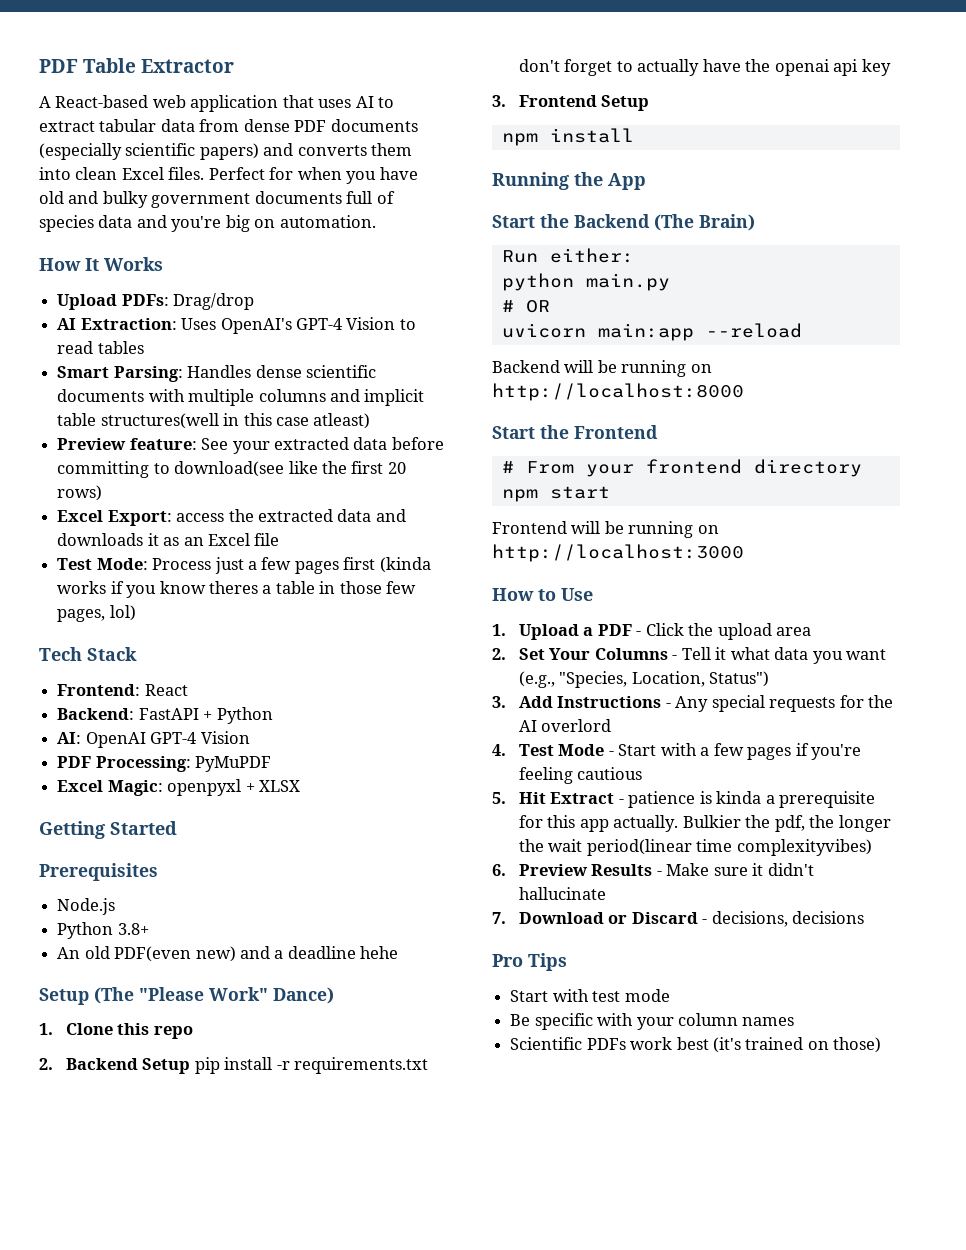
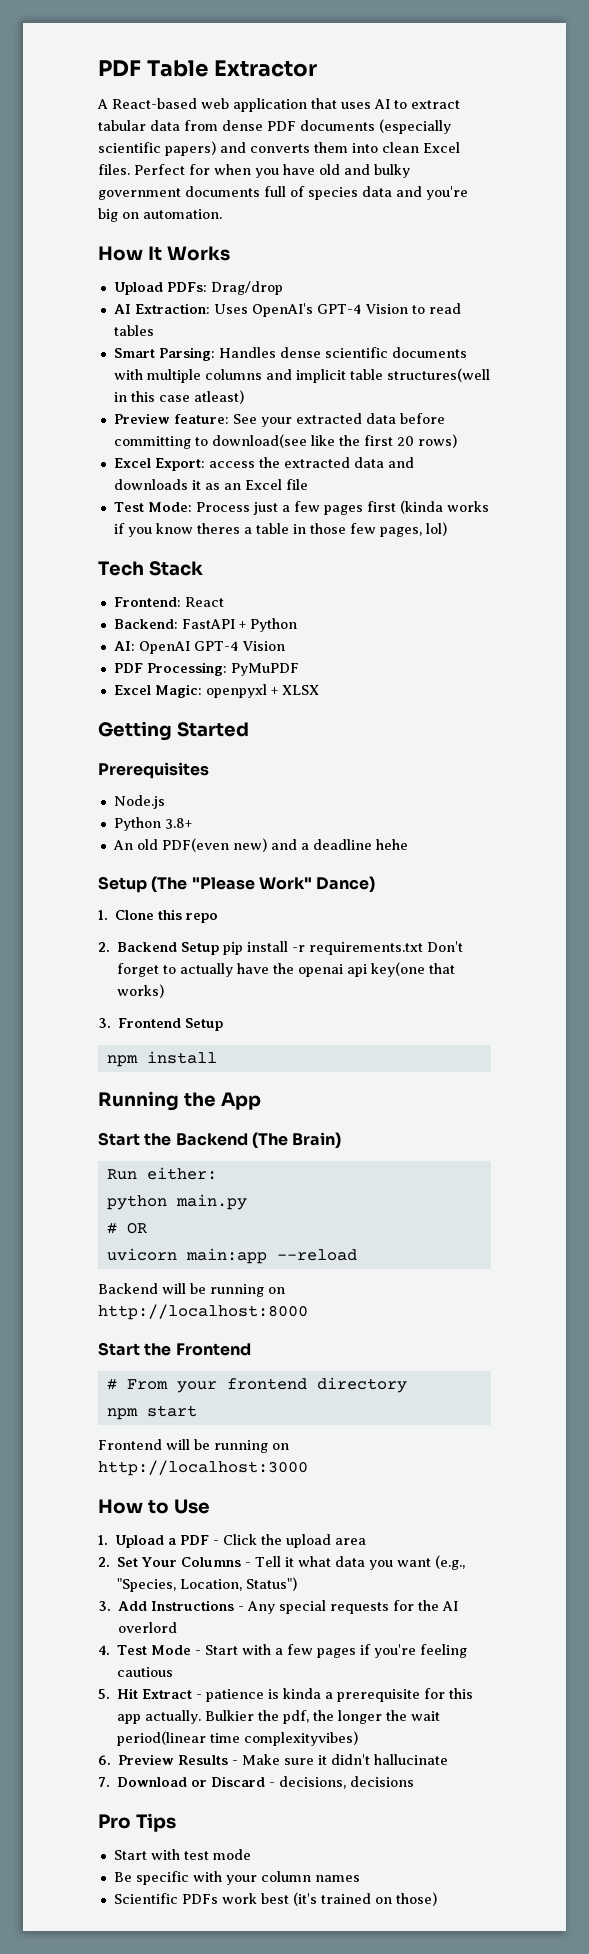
[518,59,560,72] don't -> [427,941,464,952] Don't
[861,59,891,76] key -> [371,962,456,977] [117,984,165,998] key(one that works)

